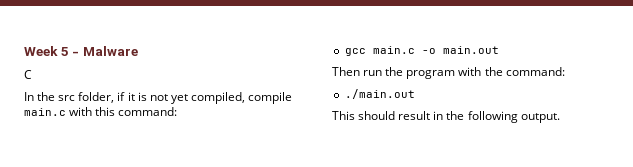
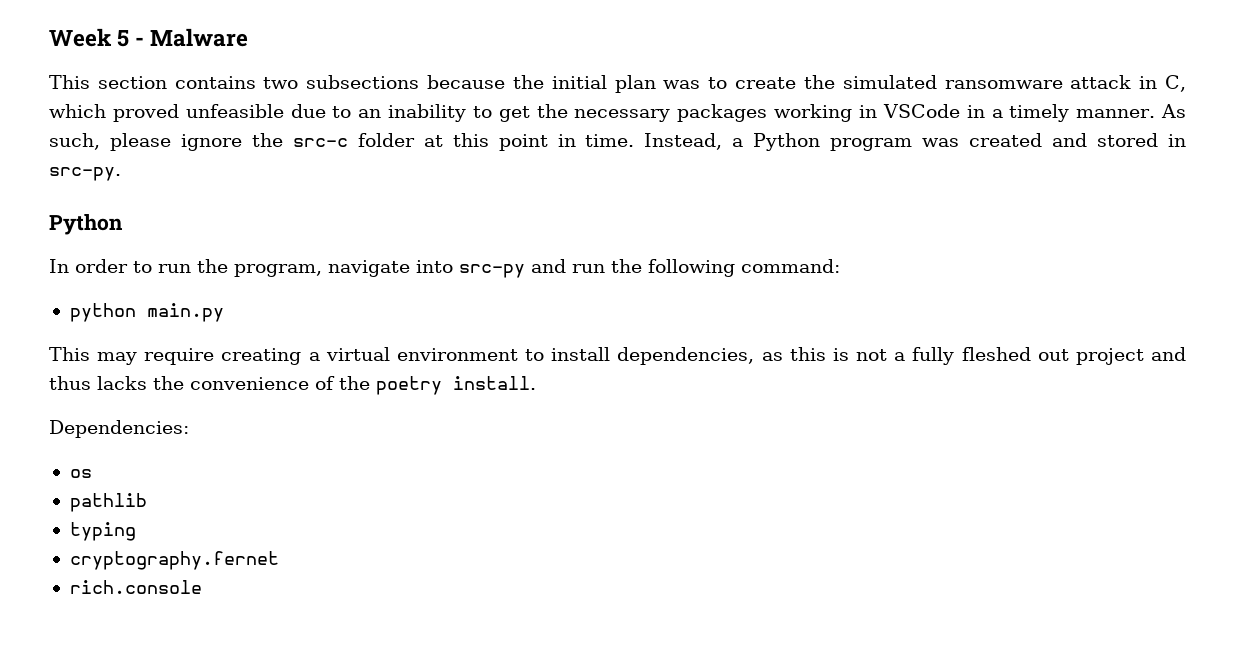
[24,70,32,79] [24,92,293,104] [24,107,178,116] [344,46,499,56] [332,67,565,79] [344,89,415,99] [332,111,560,123] C // In the src folder, if it is not yet compiled, compile main.c with this command: // gcc main.c -o main.out // Then run the program with the command: // ./main.out // This should result in the following output. -> [49,75,1187,93] [49,104,1186,122] [49,133,1186,151] [49,167,121,181] [49,214,123,235] [49,259,840,278] [69,303,224,322] [49,347,1186,365] [49,376,536,395] [49,420,189,438] [69,469,92,478] [69,493,147,512] [69,522,136,541] [69,551,279,570] [69,580,202,594] This section contains two subsections because the initial plan was to create the simulated ransomware attack in C, which proved unfeasible due to an inability to get the necessary packages working in VSCode in a timely manner. As such, please ignore the src-c folder at this point in time. Instead, a Python program was created and stored in src-py. // Python // In order to run the program, navigate into src-py and run the following command: // python main.py // This may require creating a virtual environment to install dependencies, as this is not a fully fleshed out project and thus lacks the convenience of the poetry install. // Dependencies: // os // pathlib // typing // cryptography.fernet // rich.console

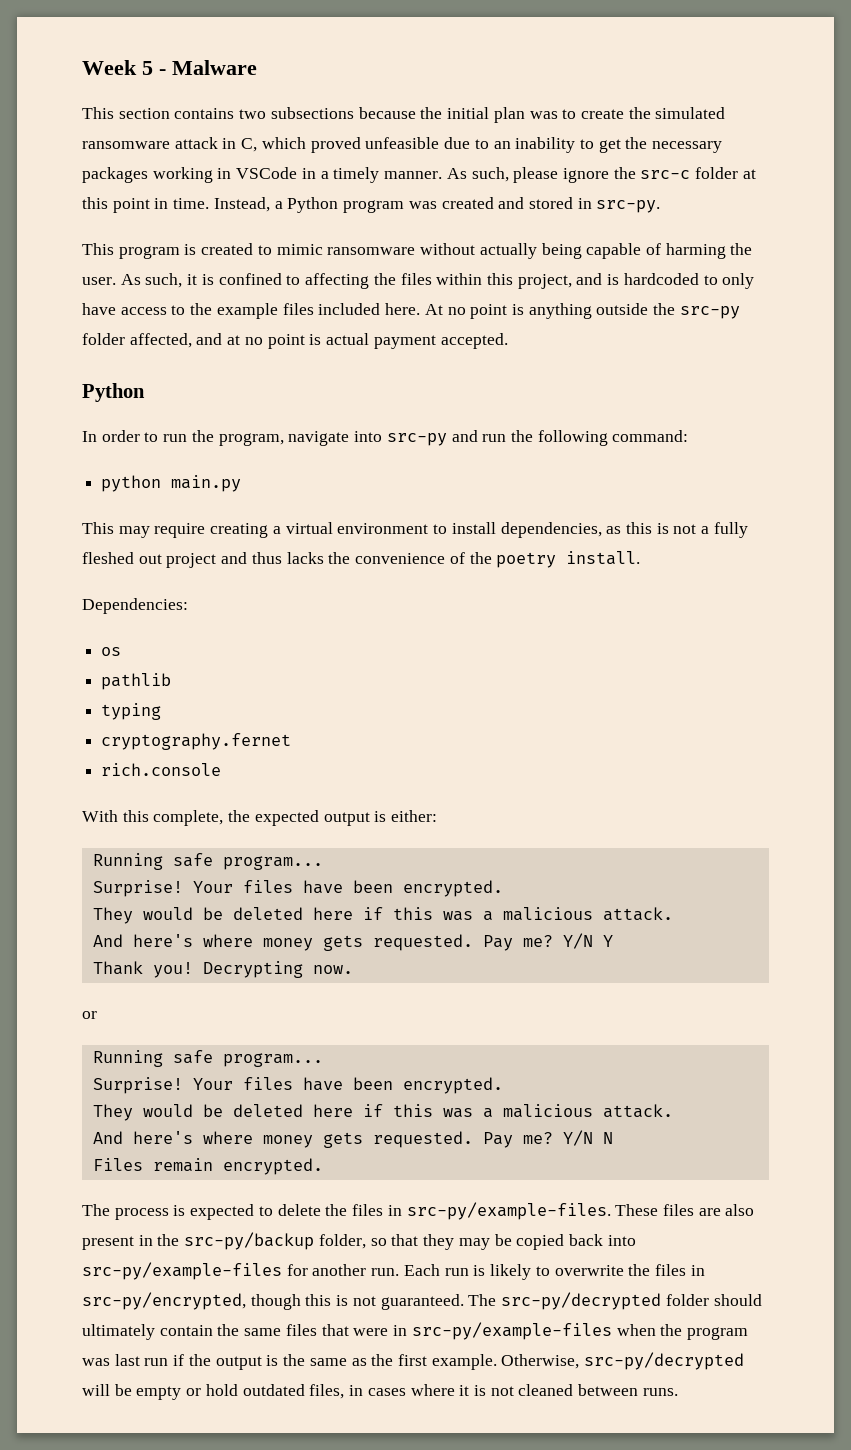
(121, 174) none -> [82,243,753,259] [82,273,755,289] [82,303,740,319] [82,333,508,349] // This program is created to mimic ransomware without actually being capable of harming the user. As such, it is confined to affecting the files within this project, and is hardcoded to only have access to the example files included here. At no point is anything outside the src-py folder affected, and at no point is actual payment accepted.
(202, 587) none -> [82,810,438,826] [92,853,323,870] [92,880,503,897] [92,907,673,924] [92,933,613,951] [92,961,353,978] [82,1011,97,1019] [92,1050,323,1067] [92,1077,503,1094] [92,1104,673,1121] [92,1130,613,1148] [92,1158,323,1175] [82,1202,755,1220] [82,1232,636,1250] [82,1262,705,1280] [82,1292,762,1310] [82,1322,748,1340] [82,1352,745,1370] [82,1384,678,1400] // With this complete, the expected output is either: // Running safe program... // Surprise! Your files have been encrypted. // They would be deleted here if this was a malicious attack. // And here's where money gets requested. Pay me? Y/N Y // Thank you! Decrypting now. // or // Running safe program... // Surprise! Your files have been encrypted. // They would be deleted here if this was a malicious attack. // And here's where money gets requested. Pay me? Y/N N // Files remain encrypted. // The process is expected to delete the files in src-py/example-files. These files are also present in the src-py/backup folder, so that they may be copied back into src-py/example-files for another run. Each run is likely to overwrite the files in src-py/encrypted, though this is not guaranteed. The src-py/decrypted folder should ultimately contain the same files that were in src-py/example-files when the program was last run if the output is the same as the first example. Otherwise, src-py/decrypted will be empty or hold outdated files, in cases where it is not cleaned between runs.

